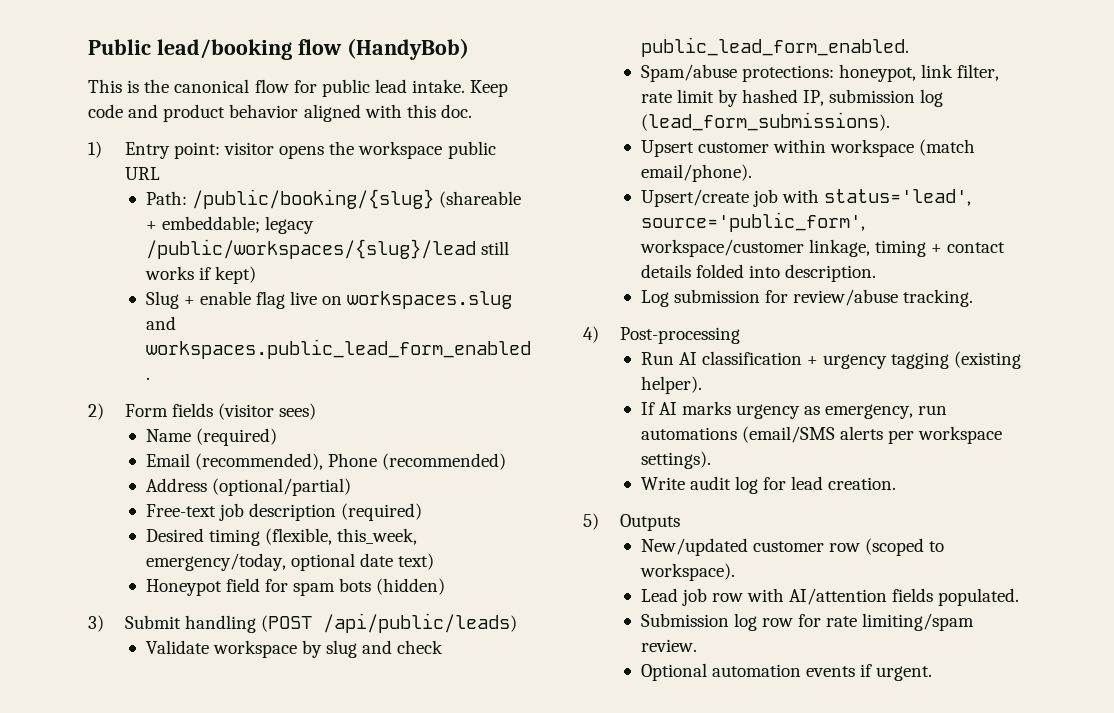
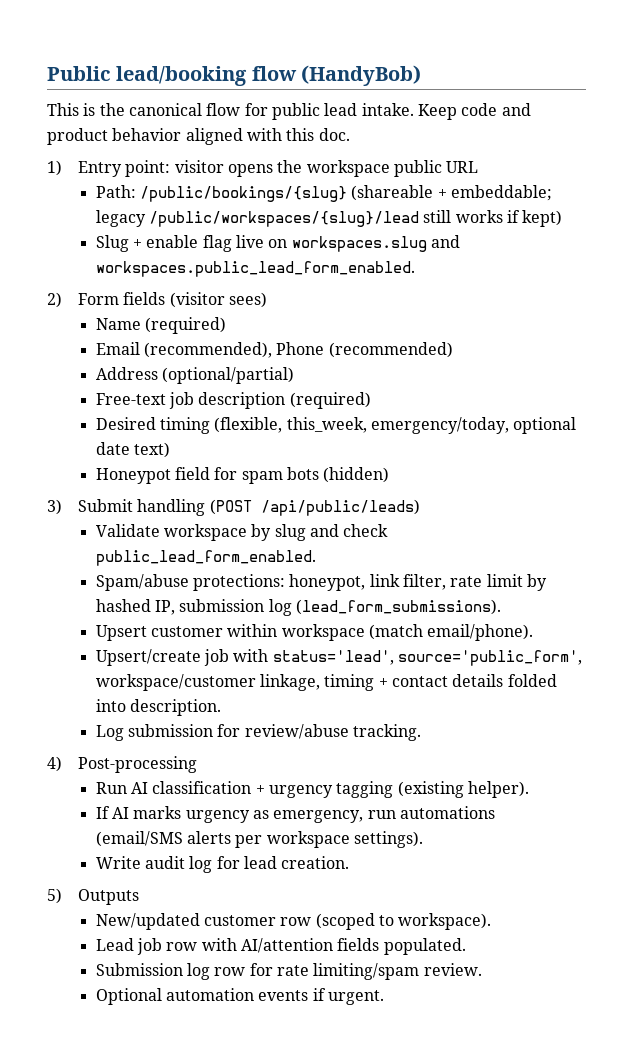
[191,189,434,209] /public/booking/{slug} -> [139,186,347,202] /public/bookings/{slug}

